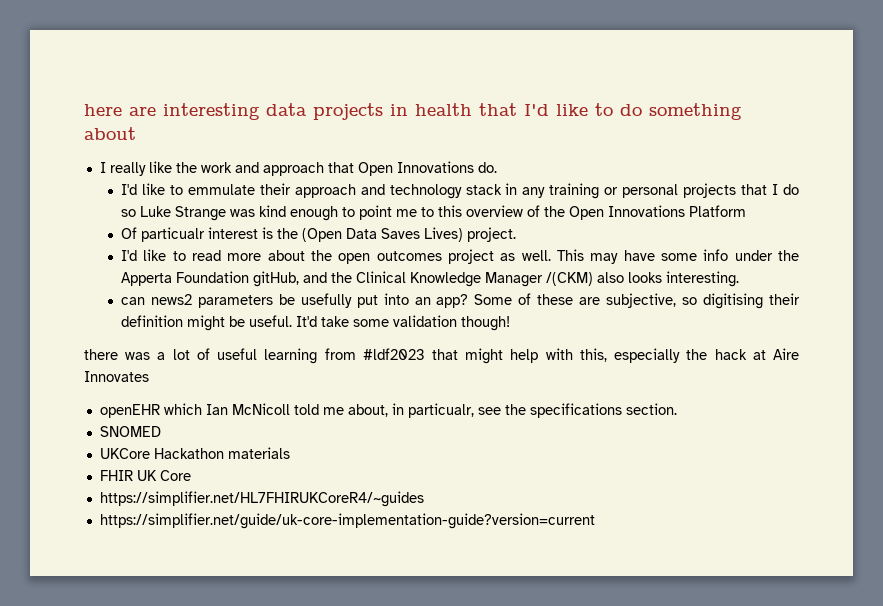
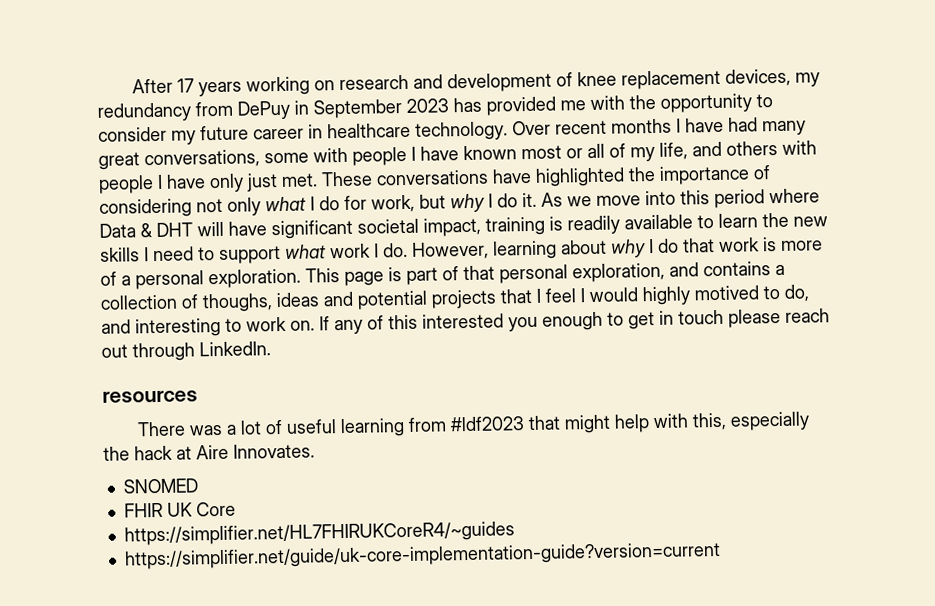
[84,103,742,120] [84,127,136,140] [99,161,497,176] [120,183,799,199] [120,205,746,221] [120,227,516,242] [120,249,799,264] [120,271,739,287] [120,293,800,309] [120,315,510,331] [84,349,118,360] here are interesting data projects in health that I'd like to do something about // I really like the work and approach that Open Innovations do. // I'd like to emmulate their approach and technology stack in any training or personal projects that I do so Luke Strange was kind enough to point me to this overview of the Open Innovations Platform // Of particualr interest is the (Open Data Saves Lives) project. // I'd like to read more about the open outcomes project as well. This may have some info under the Apperta Foundation gitHub, and the Clinical Knowledge Manager /(CKM) also looks interesting. // can news2 parameters be usefully put into an app? Some of these are subjective, so digitising their definition might be useful. It'd take some validation though! // there -> [132,68,821,97] [97,93,773,122] [98,117,806,145] [98,140,817,170] [98,165,771,194] [99,188,820,218] [99,212,828,240] [100,237,823,264] [100,261,785,290] [100,284,810,313] [101,308,830,338] [101,341,271,362] [102,390,198,403] [137,421,187,437] After 17 years working on research and development of knee replacement devices, my redundancy from DePuy in September 2023 has provided me with the opportunity to consider my future career in healthcare technology. Over recent months I have had many great conversations, some with people I have known most or all of my life, and others with people I have only just met. These conversations have highlighted the importance of considering not only what I do for work, but why I do it. As we move into this period where Data & DHT will have significant societal impact, training is readily available to learn the new skills I need to support what work I do. However, learning about why I do that work is more of a personal exploration. This page is part of that personal exploration, and contains a collection of thoughs, ideas and potential projects that I feel I would highly motived to do, and interesting to work on. If any of this interested you enough to get in touch please reach out through LinkedIn. // resources // There
[84,371,149,382] [99,403,677,418] [99,426,161,437] [99,447,290,459] Innovates // openEHR which Ian McNicoll told me about, in particualr, see the specifications section. // SNOMED // UKCore Hackathon materials -> [233,443,315,459] [122,478,199,494] Innovates. // SNOMED

